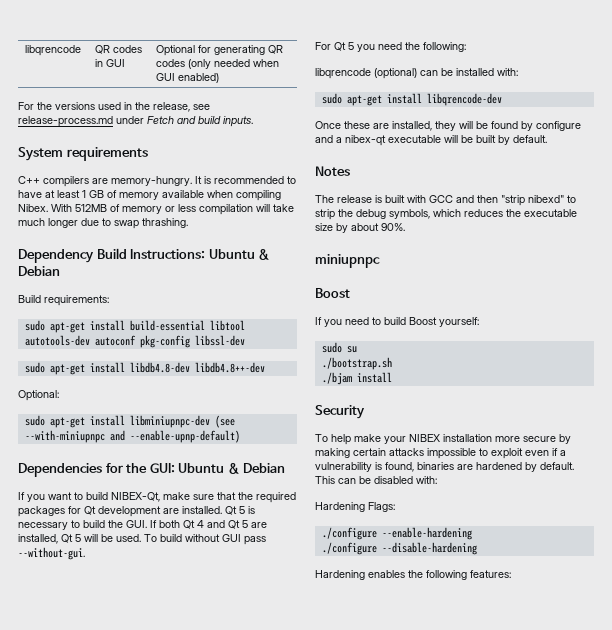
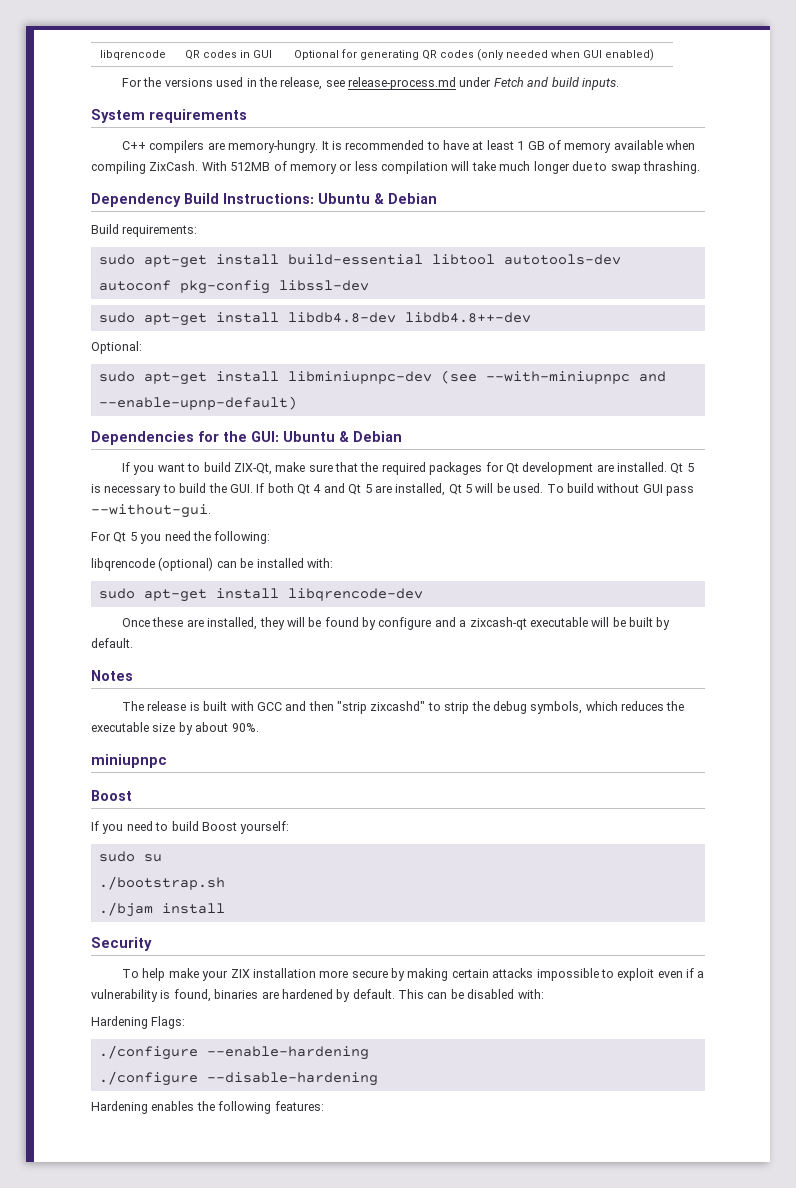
[18,204,48,212] Nibex. -> [149,161,199,171] ZixCash.
[111,492,160,502] NIBEX-Qt, -> [233,463,272,475] ZIX-Qt,
[345,135,386,146] nibex-qt -> [469,617,527,630] zixcash-qt
[528,195,564,203] nibexd" -> [370,701,426,711] zixcashd"
[409,434,440,442] NIBEX -> [230,969,250,978] ZIX

